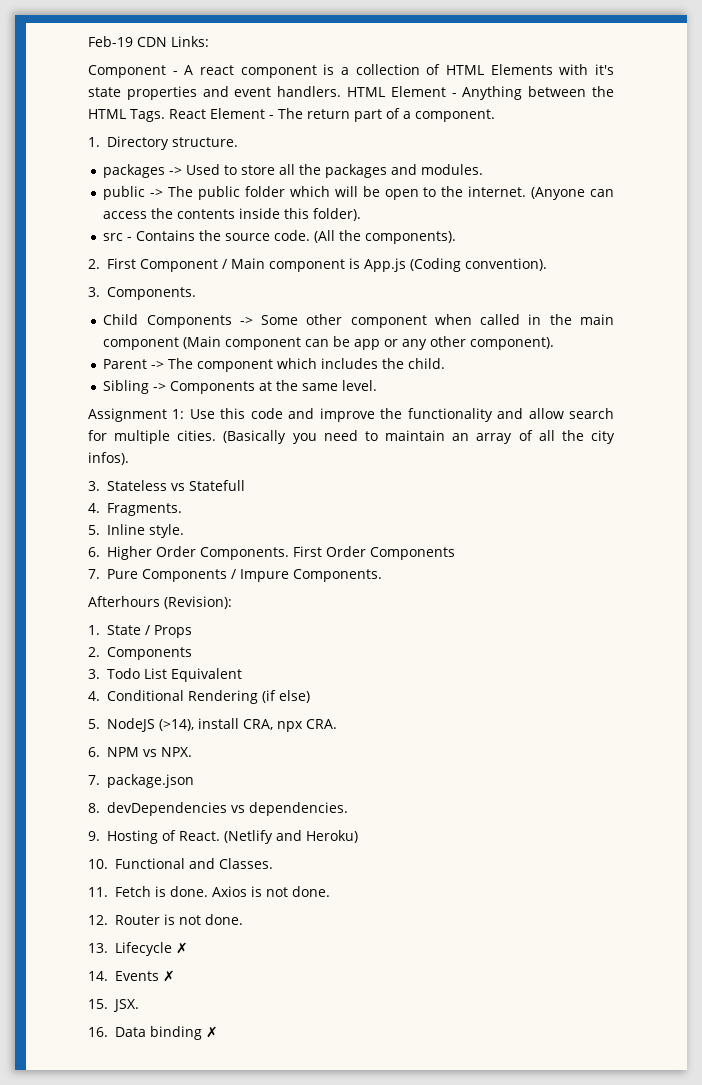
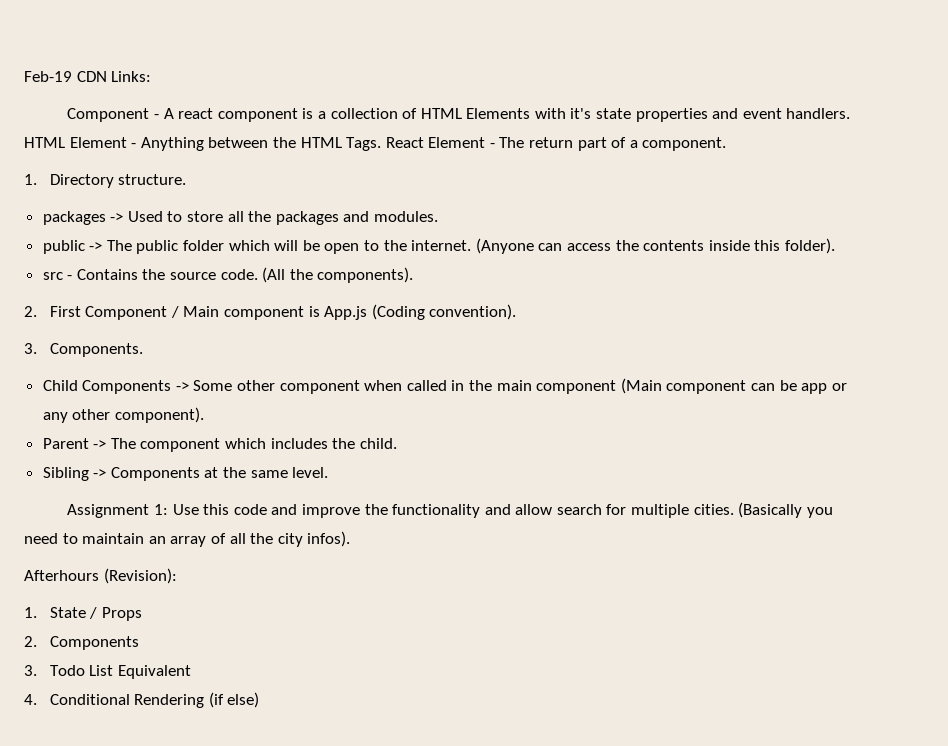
[88,480,245,491] [88,503,182,516] [88,524,184,538] [88,546,455,560] [88,569,382,582] // 3. Stateless vs Statefull // 4. Fragments. // 5. Inline style. // 6. Higher Order Components. First Order Components // 7. Pure Components / Impure Components. -> (351, 539) none
[88,718,337,732] [88,747,192,757] [88,774,194,788] [88,802,348,816] [88,830,358,844] [88,858,273,869] [88,886,330,897] [88,914,243,925] [88,942,188,956] [88,970,175,982] [88,999,139,1012] [88,1026,218,1040] // 5. NodeJS (>14), install CRA, npx CRA. // 6. NPM vs NPX. // 7. package.json // 8. devDependencies vs dependencies. // 9. Hosting of React. (Netlify and Heroku) // 10. Functional and Classes. // 11. Fetch is done. Axios is not done. // 12. Router is not done. // 13. Lifecycle ✗ // 14. Events ✗ // 15. JSX. // 16. Data binding ✗ -> (260, 700) none

